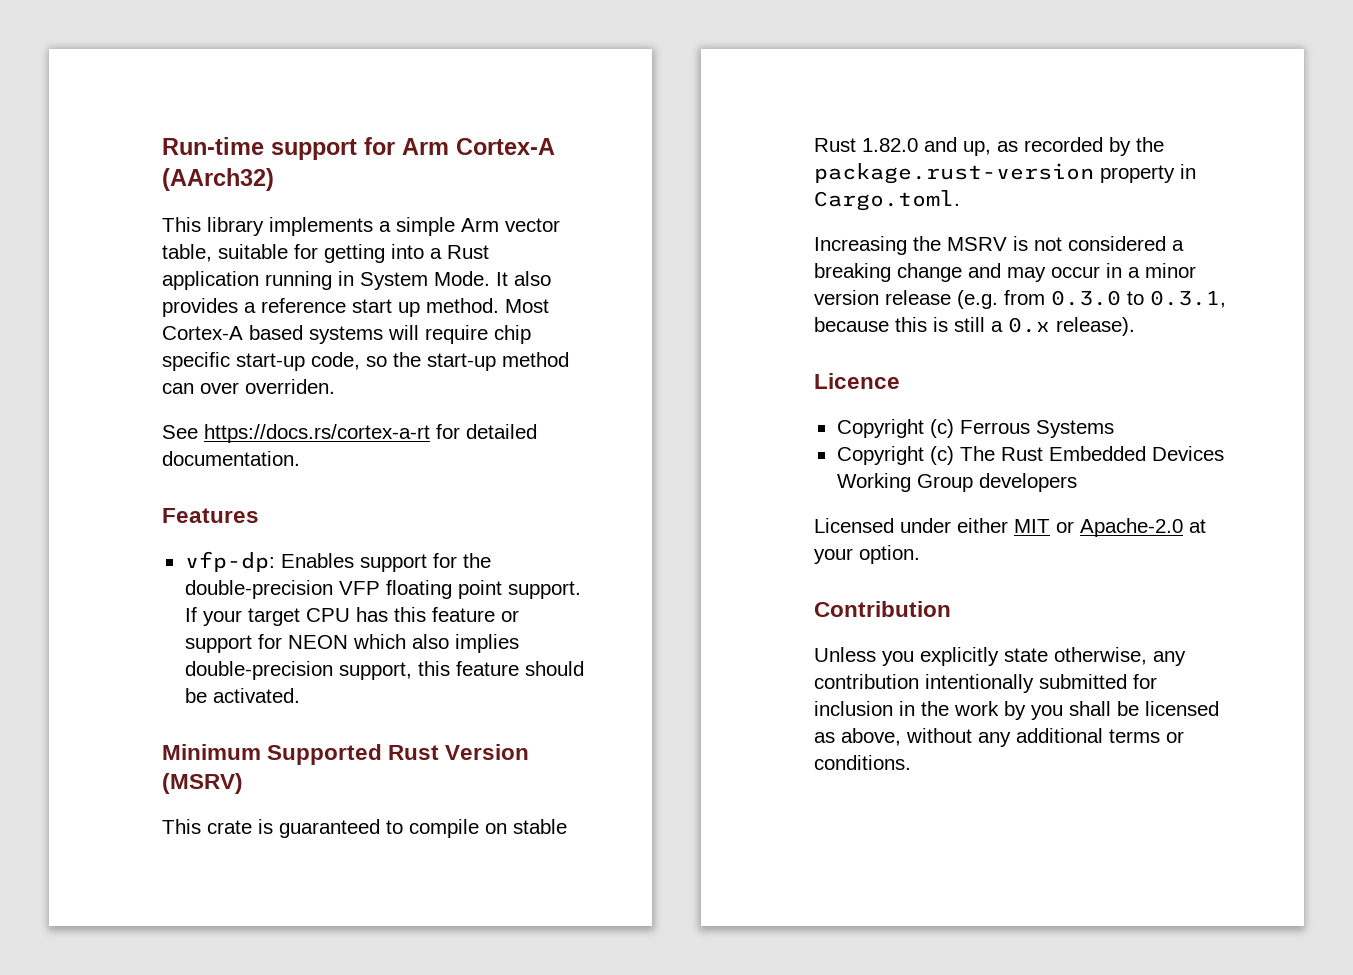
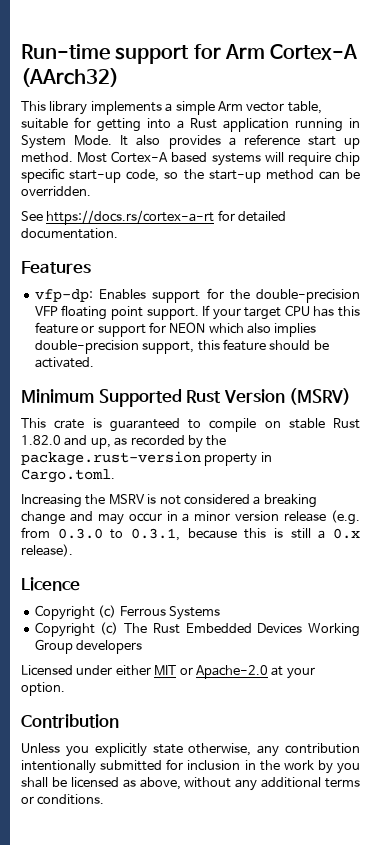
[200,379,335,394] over overriden. -> [345,169,360,179] [21,186,91,196] be overridden.

